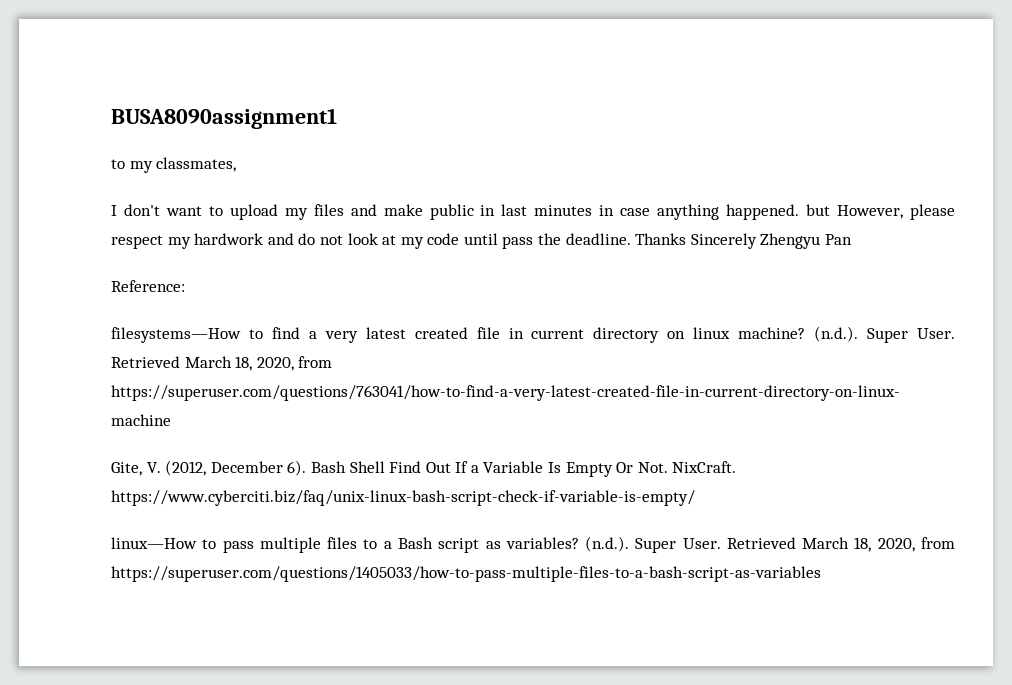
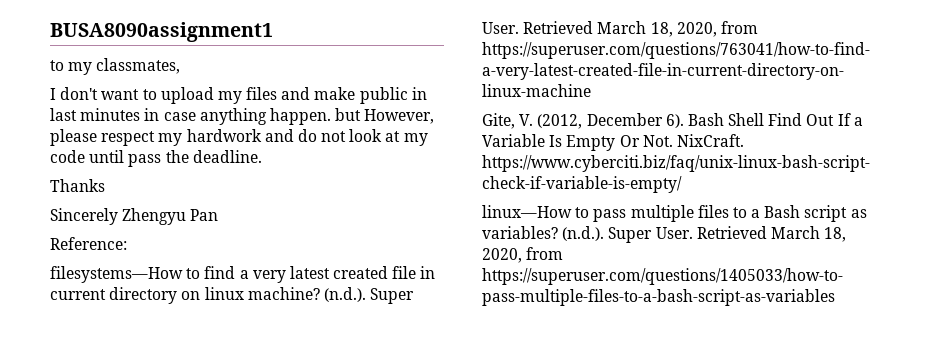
[726,204,800,220] happened. -> [269,108,331,125] happen.
(631, 239) none -> (262, 156) //
(687, 239) none -> (105, 185) //

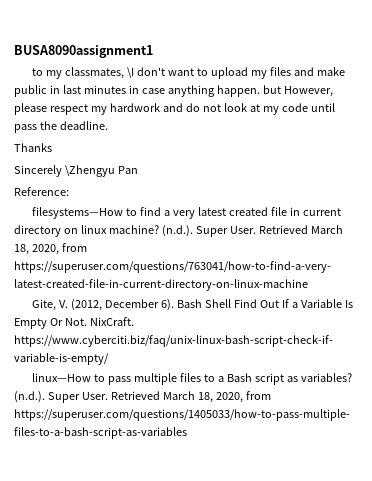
[50,88,56,100] // I -> [127,67,135,78] \I
[122,208,187,225] Zhengyu -> [64,165,115,177] \Zhengyu

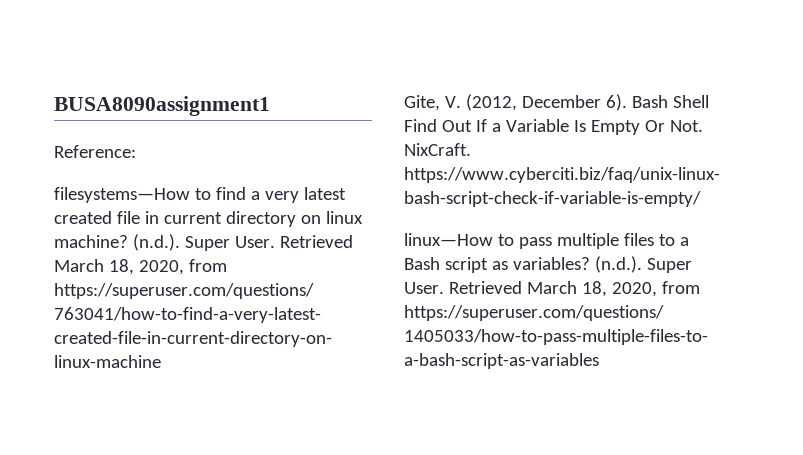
[32,67,346,79] [14,85,333,97] [14,103,335,115] [14,121,108,133] [14,143,52,152] [14,165,138,177] // to my classmates, \I don't want to upload my files and make public in last minutes in case anything happen. but However, please respect my hardwork and do not look at my code until pass the deadline. // Thanks // Sincerely \Zhengyu Pan -> (270, 106) none

